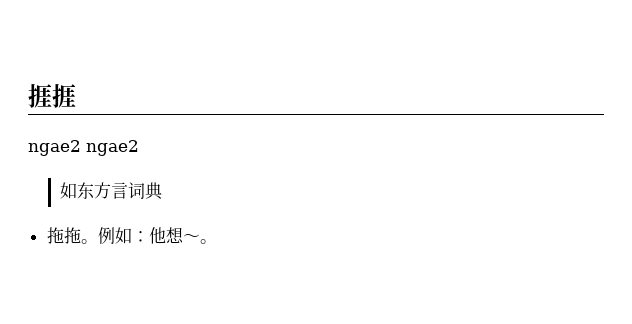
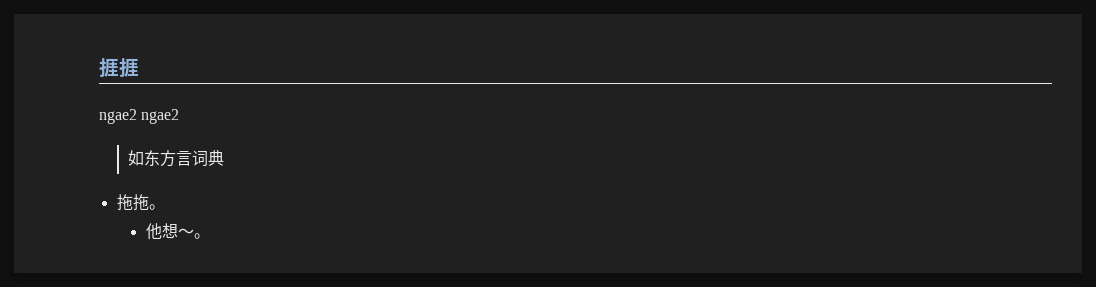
[97,227,149,244] 例如： -> (165, 207) //

